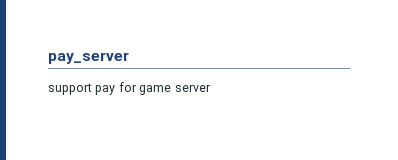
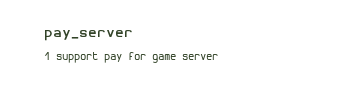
(129, 58) none -> [44,52,50,60] 1

